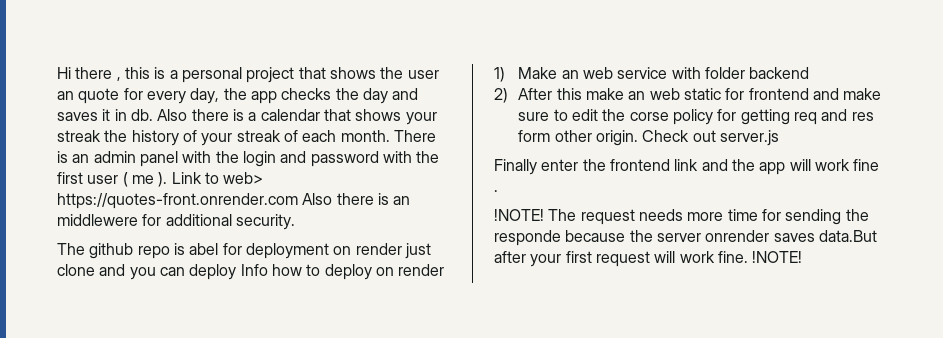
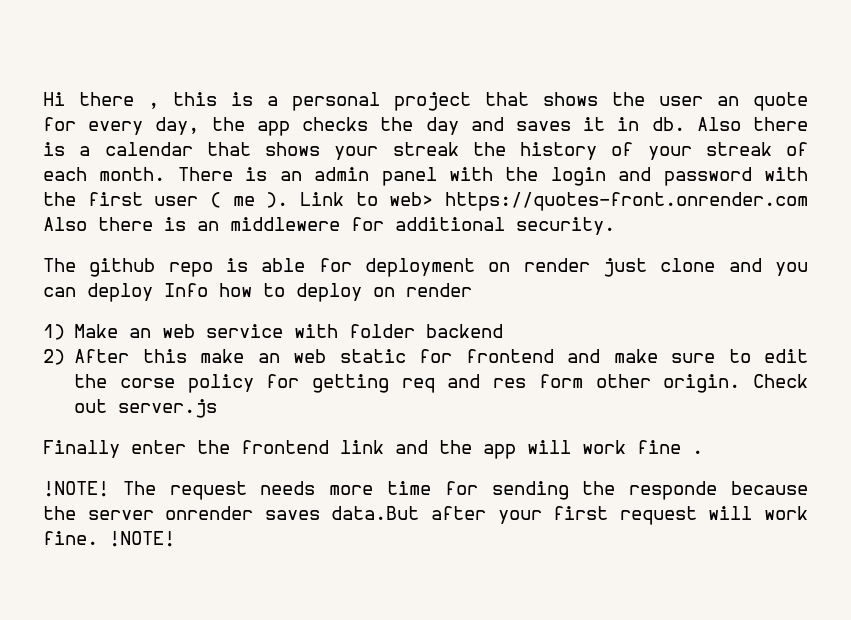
[189,243,219,255] abel -> [261,258,306,272] able

